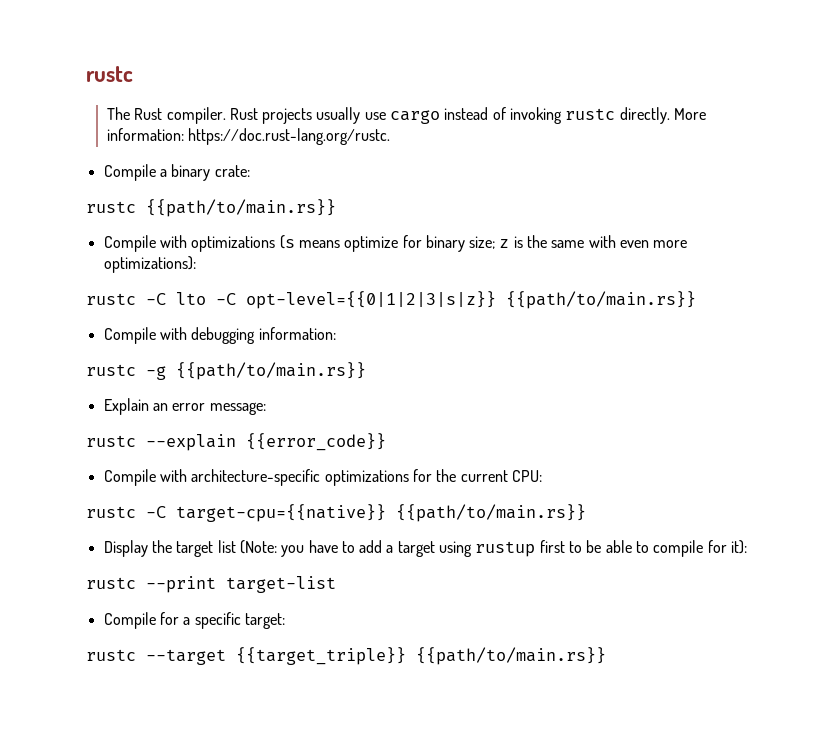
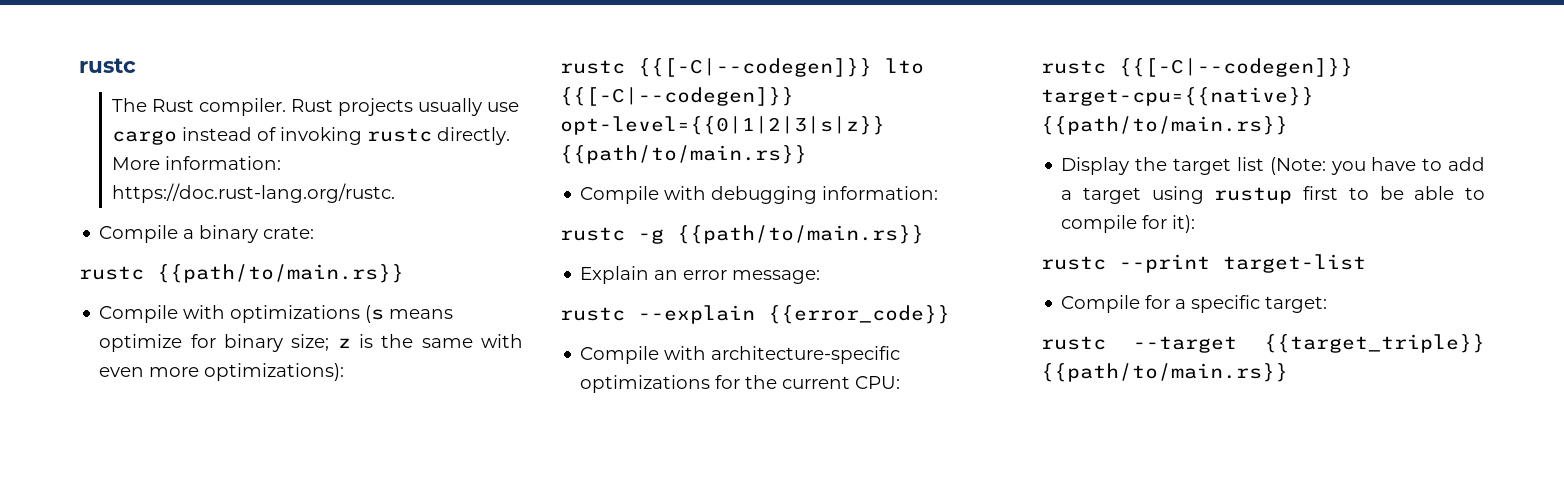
[146,292,236,305] -C lto -C -> [638,58,924,77] [560,87,794,106] {{[-C|--codegen]}} lto {{[-C|--codegen]}}
[146,506,166,518] -C -> [1119,58,1353,77] {{[-C|--codegen]}}

